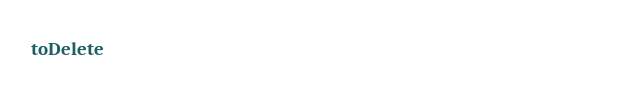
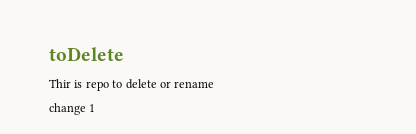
(104, 48) none -> [49,79,215,91] [49,103,96,115] // Thir is repo to delete or rename // change 1

